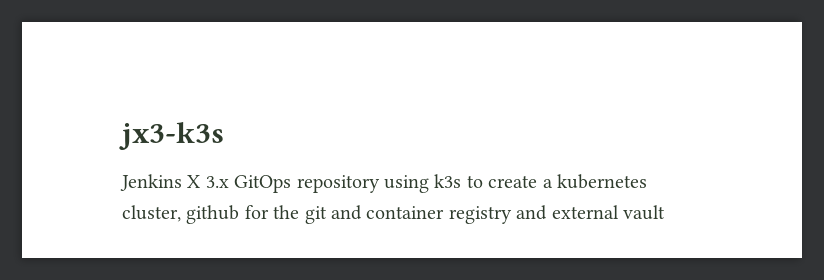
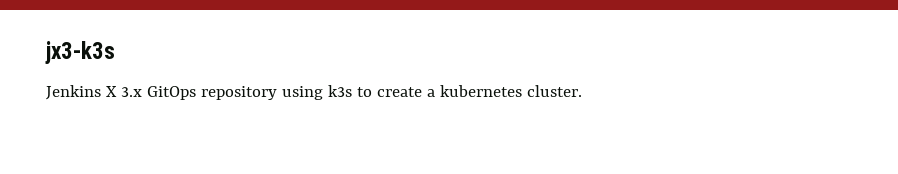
[122,205,665,224] cluster, github for the git and container registry and external vault -> [526,85,582,97] cluster.

